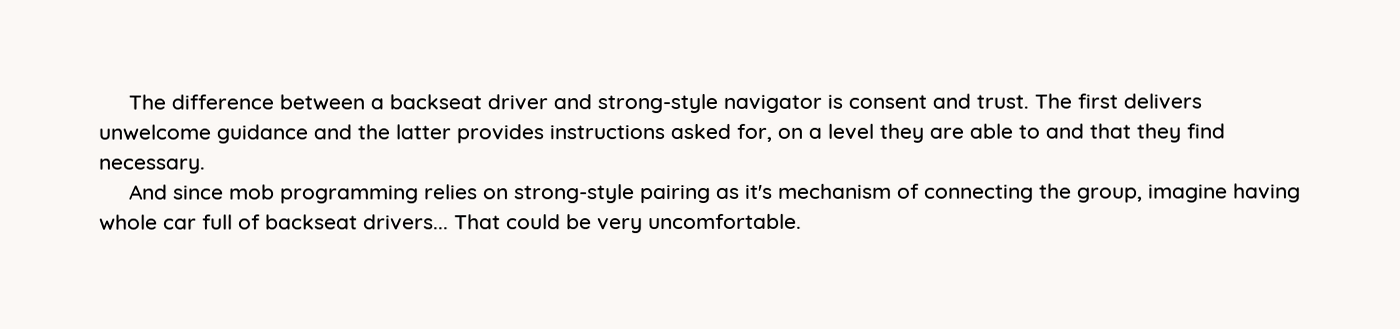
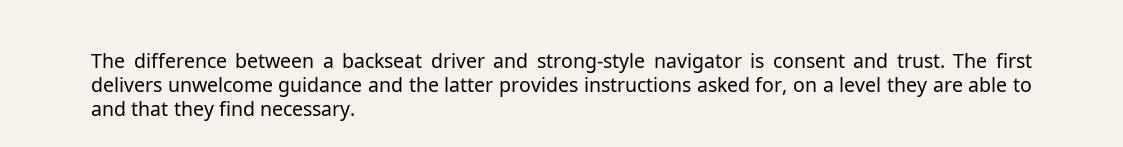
[128,183,1301,204] [99,213,802,234] // And since mob programming relies on strong-style pairing as it's mechanism of connecting the group, imagine having whole car full of backseat drivers... That could be very uncomfortable. -> (356, 113) none

